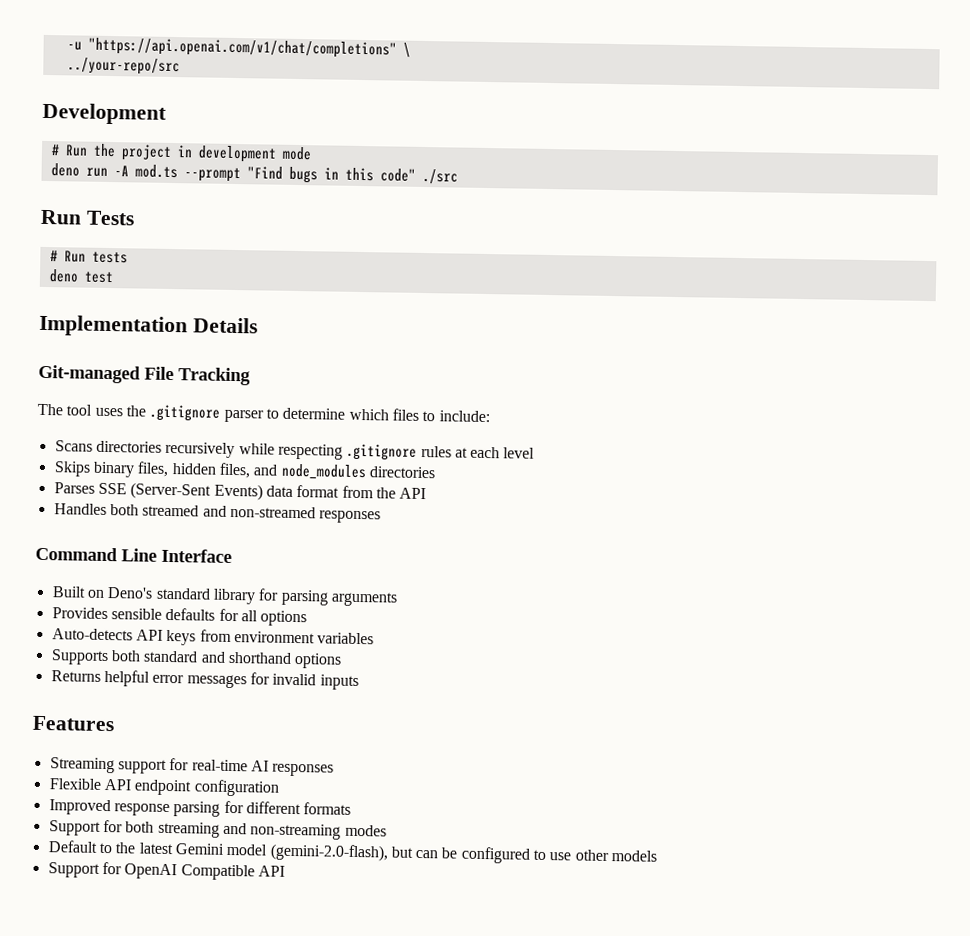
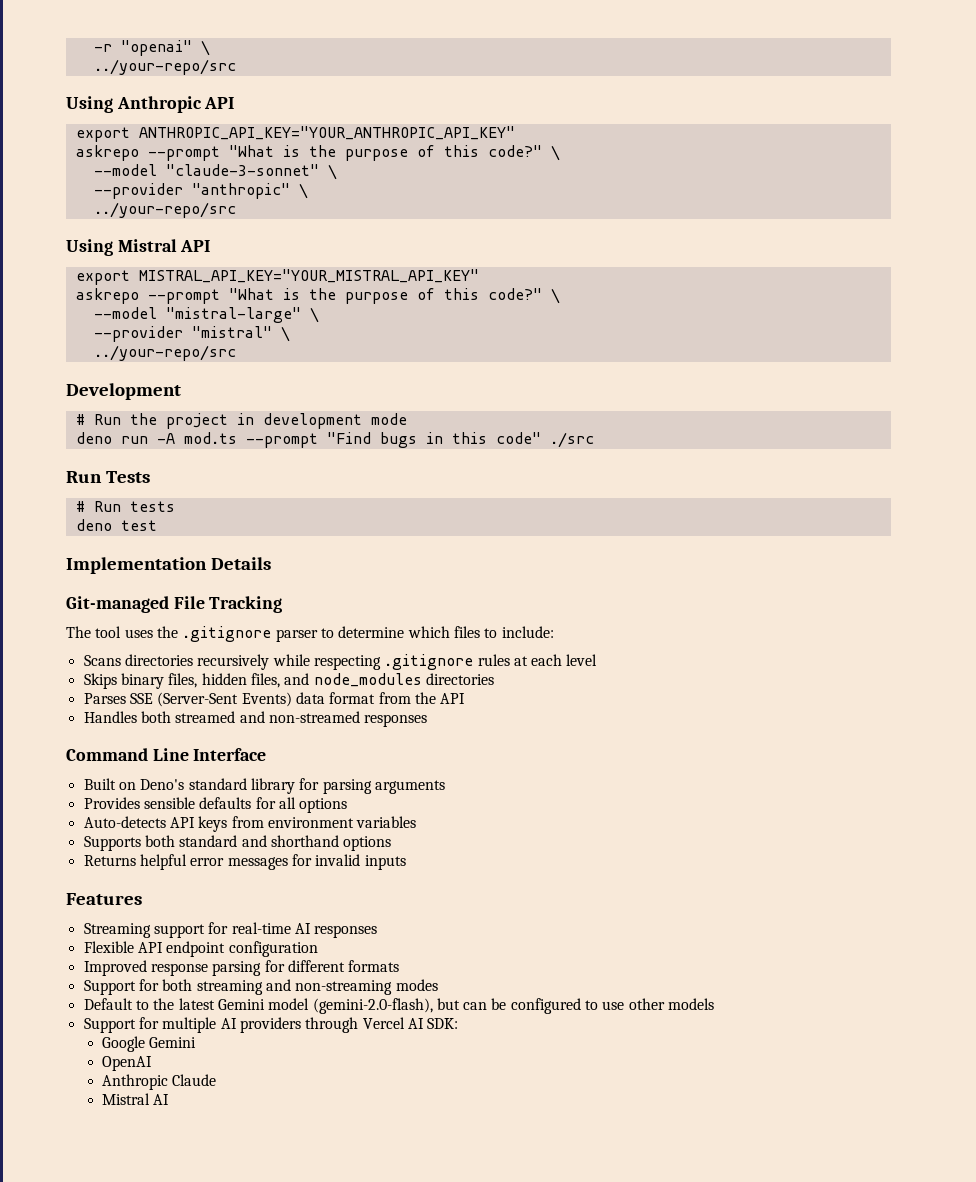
[66,37,397,59] -u "https://api.openai.com/v1/chat/completions" -> [93,40,210,56] [93,59,236,75] [66,96,235,113] [75,126,515,142] [75,145,560,161] [93,164,337,180] [93,183,308,199] [93,202,236,218] [66,239,211,256] [75,269,479,285] [75,288,560,304] [93,307,319,323] [93,326,272,342] -r "openai" \ // ../your-repo/src // Using Anthropic API // export ANTHROPIC_API_KEY="YOUR_ANTHROPIC_API_KEY" // askrepo --prompt "What is the purpose of this code?" \ // --model "claude-3-sonnet" \ // --provider "anthropic" \ // ../your-repo/src // Using Mistral API // export MISTRAL_API_KEY="YOUR_MISTRAL_API_KEY" // askrepo --prompt "What is the purpose of this code?" \ // --model "mistral-large" \ // --provider "mistral"
[124,863,285,881] OpenAI Compatible API -> [162,1017,459,1033] [101,1036,197,1052] [101,1056,152,1071] [101,1074,217,1090] [101,1093,170,1105] multiple AI providers through Vercel AI SDK: // Google Gemini // OpenAI // Anthropic Claude // Mistral AI

